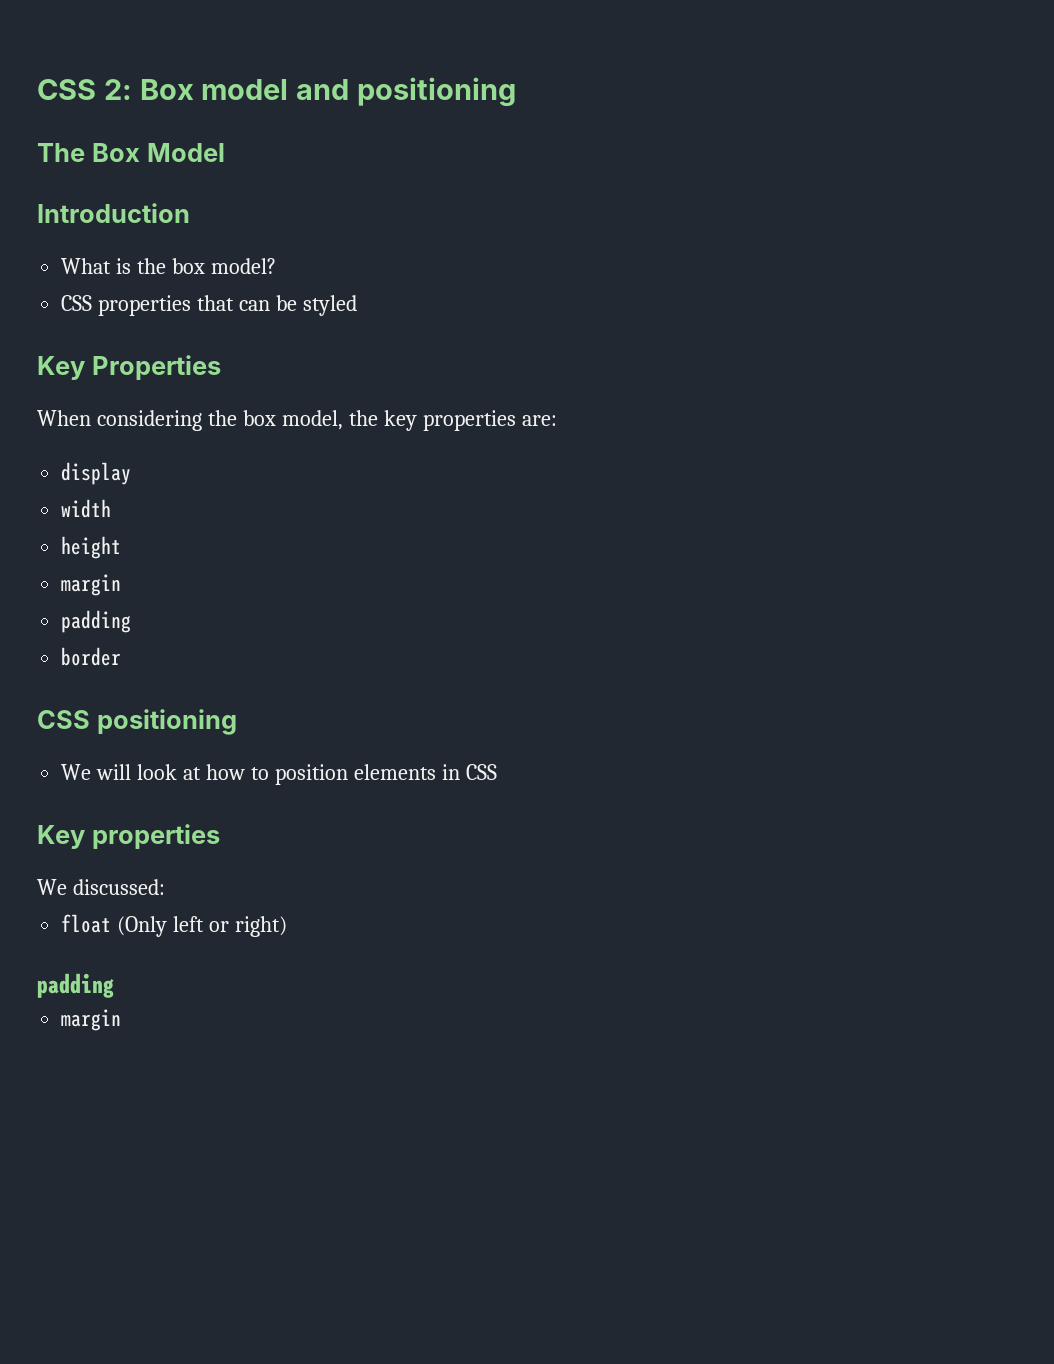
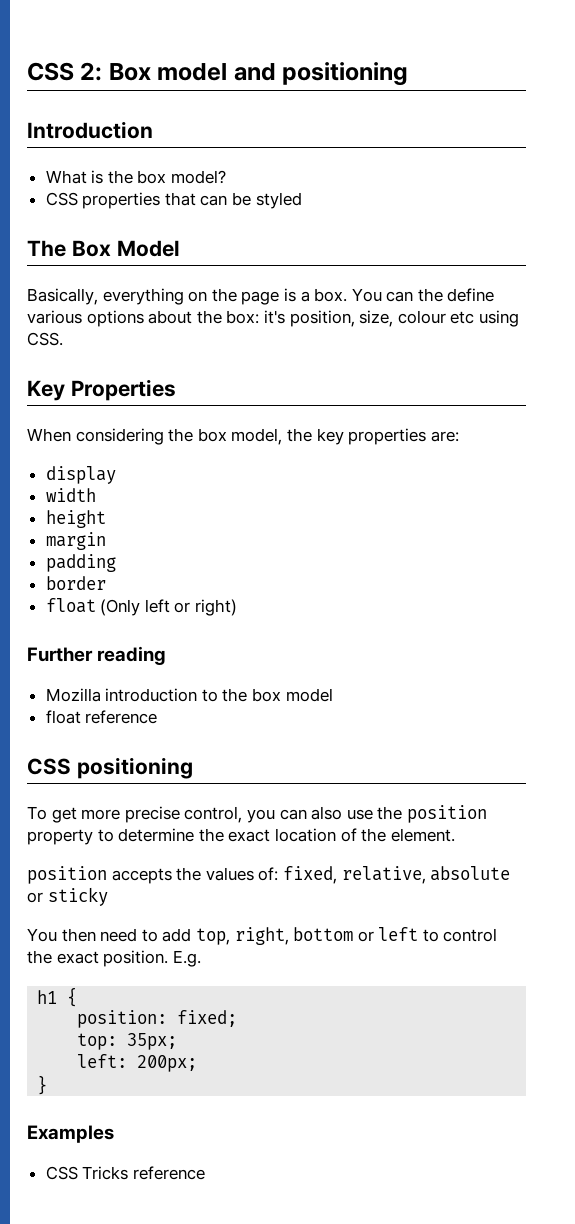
[37,143,225,162] // The Box Model -> (409, 74) none
(357, 305) none -> [27,240,180,257] [27,288,495,305] [27,310,519,327] [27,332,63,346] // The Box Model // Basically, everything on the page is a box. You can the define various options about the box: it's position, size, colour etc using CSS.
[37,709,237,735] [61,764,497,785] [37,824,220,849] [37,879,165,895] // CSS positioning // We will look at how to position elements in CSS // Key properties // We discussed: -> (106, 583) none
[37,973,114,998] [61,1009,122,1031] padding // margin -> [27,646,167,665] [45,688,333,702] [45,710,158,724] [27,757,193,779] [27,805,487,823] [27,828,455,845] [27,866,511,884] [27,887,108,906] [27,927,498,945] [27,950,201,967] [37,987,78,1007] [77,1010,238,1028] [77,1033,178,1050] [77,1054,198,1072] [37,1075,48,1095] [27,1125,114,1143] [45,1166,205,1180] Further reading // Mozilla introduction to the box model // float reference // CSS positioning // To get more precise control, you can also use the position property to determine the exact location of the element. // position accepts the values of: fixed, relative, absolute or sticky // You then need to add top, right, bottom or left to control the exact position. E.g. // h1 { // position: fixed; // top: 35px; // left: 200px; // } // Examples // CSS Tricks reference

